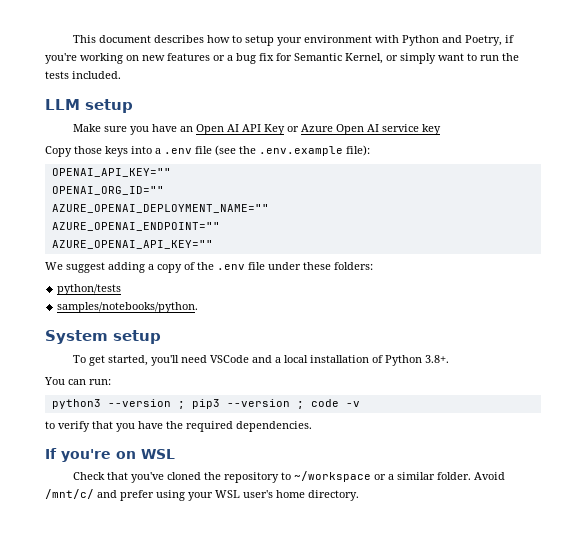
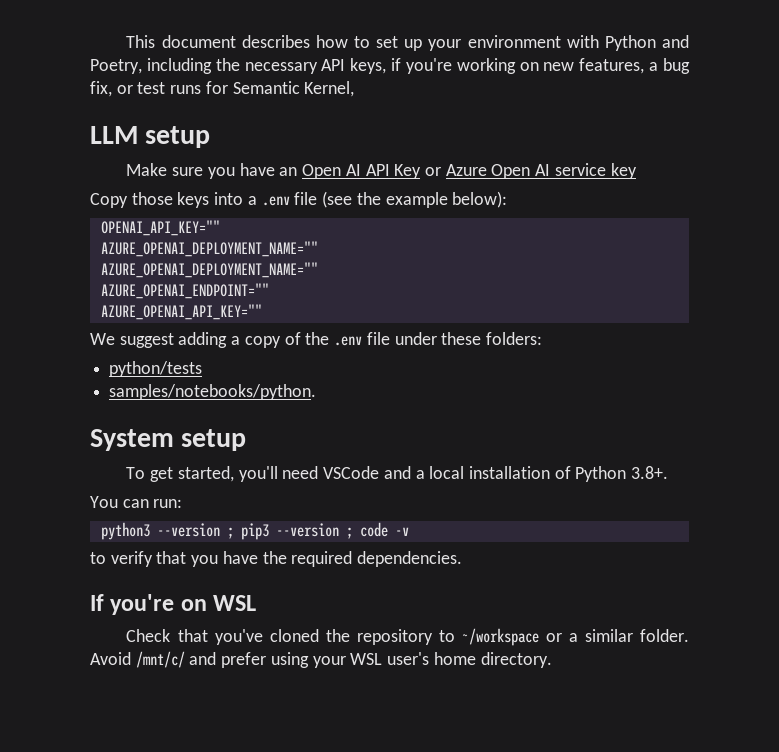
[244,35,274,46] setup -> [376,36,423,51] set up
(502, 40) none -> [146,58,387,74] including the necessary API keys,
[167,53,519,64] [45,71,121,79] features or a bug fix for Semantic Kernel, or simply want to run the tests included. -> [579,58,690,74] [90,81,355,97] features, a bug fix, or test runs for Semantic Kernel,
[259,145,370,156] .env.example file): -> [385,191,508,208] example below):
[51,186,164,195] OPENAI_ORG_ID="" -> [100,241,318,257] AZURE_OPENAI_DEPLOYMENT_NAME=""

